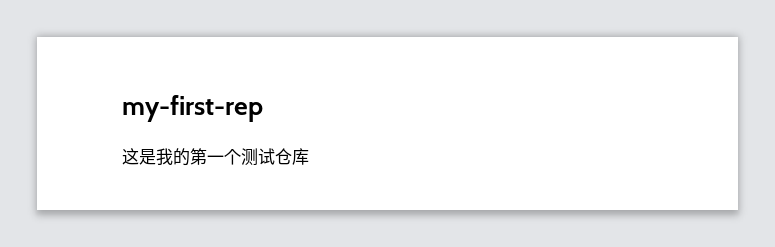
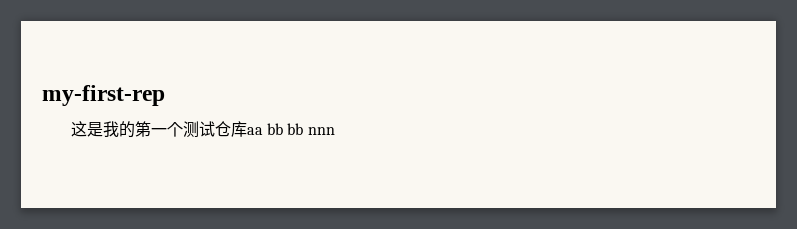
(309, 156) none -> [246,123,335,135] aa bb bb nnn

